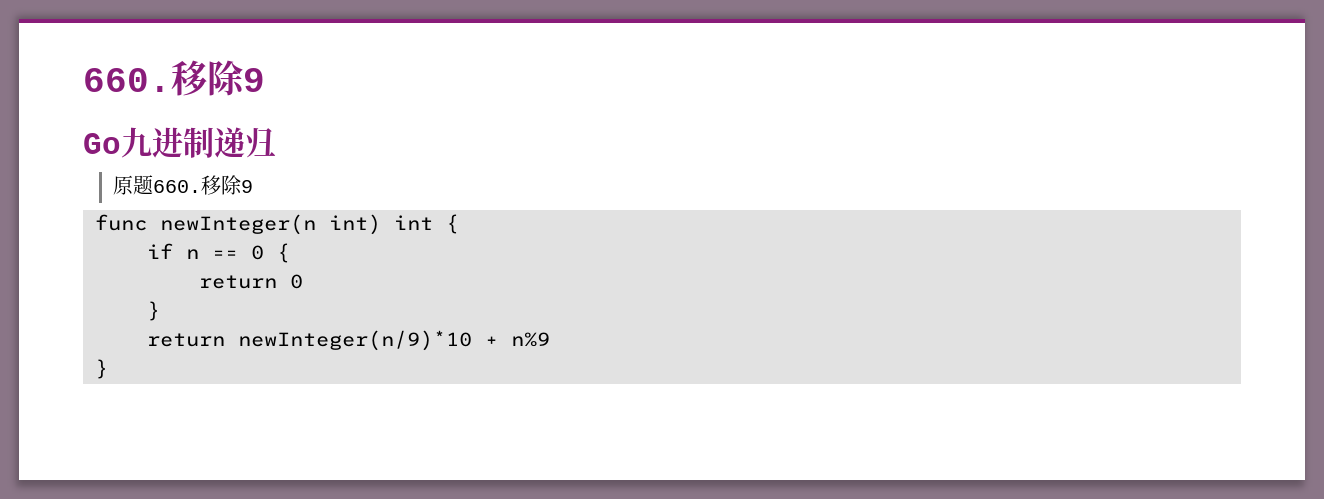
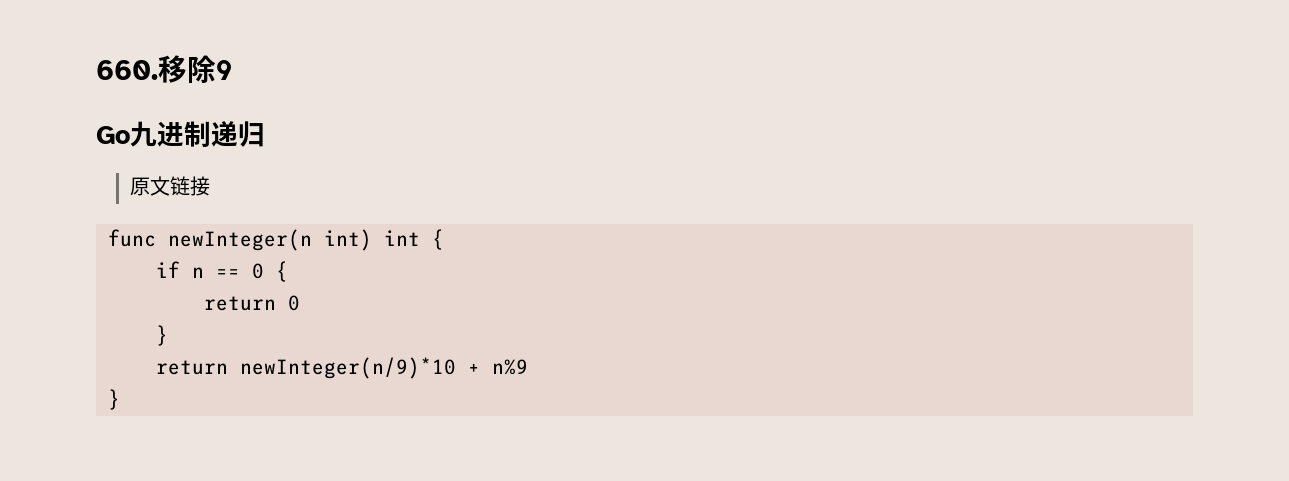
[133,175,254,195] 题660.移除9 -> [150,176,211,196] 文链接

